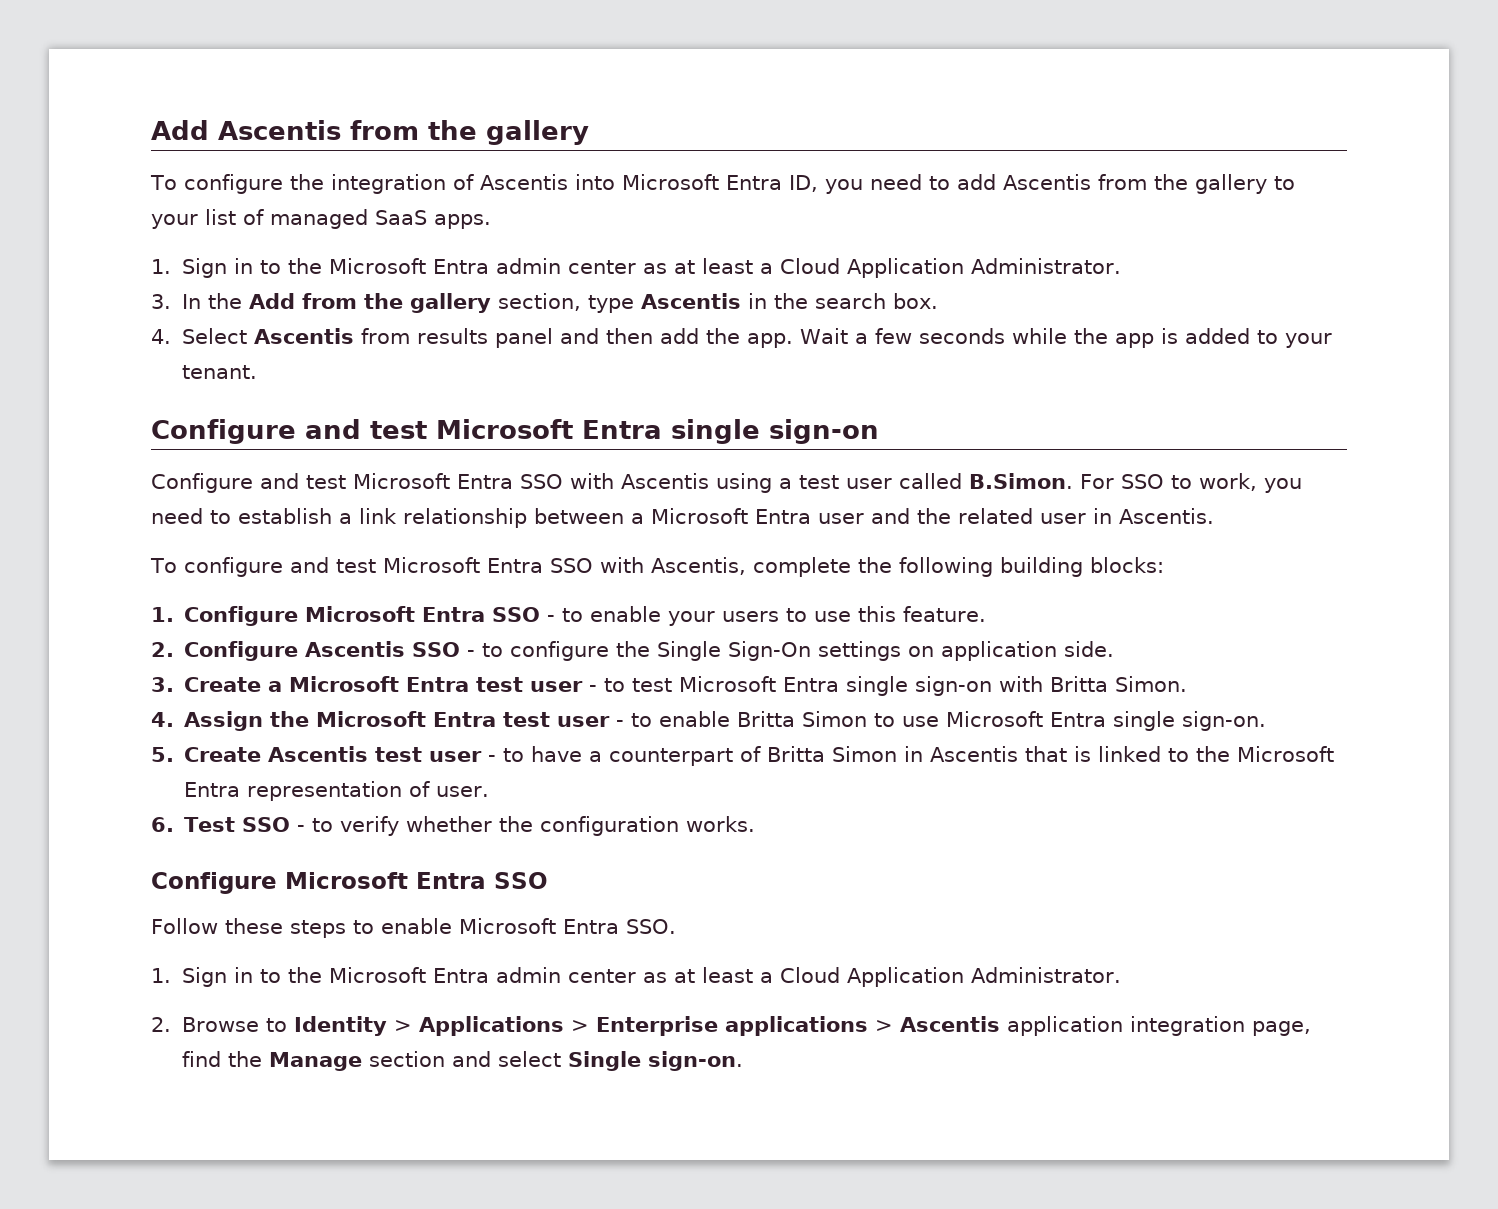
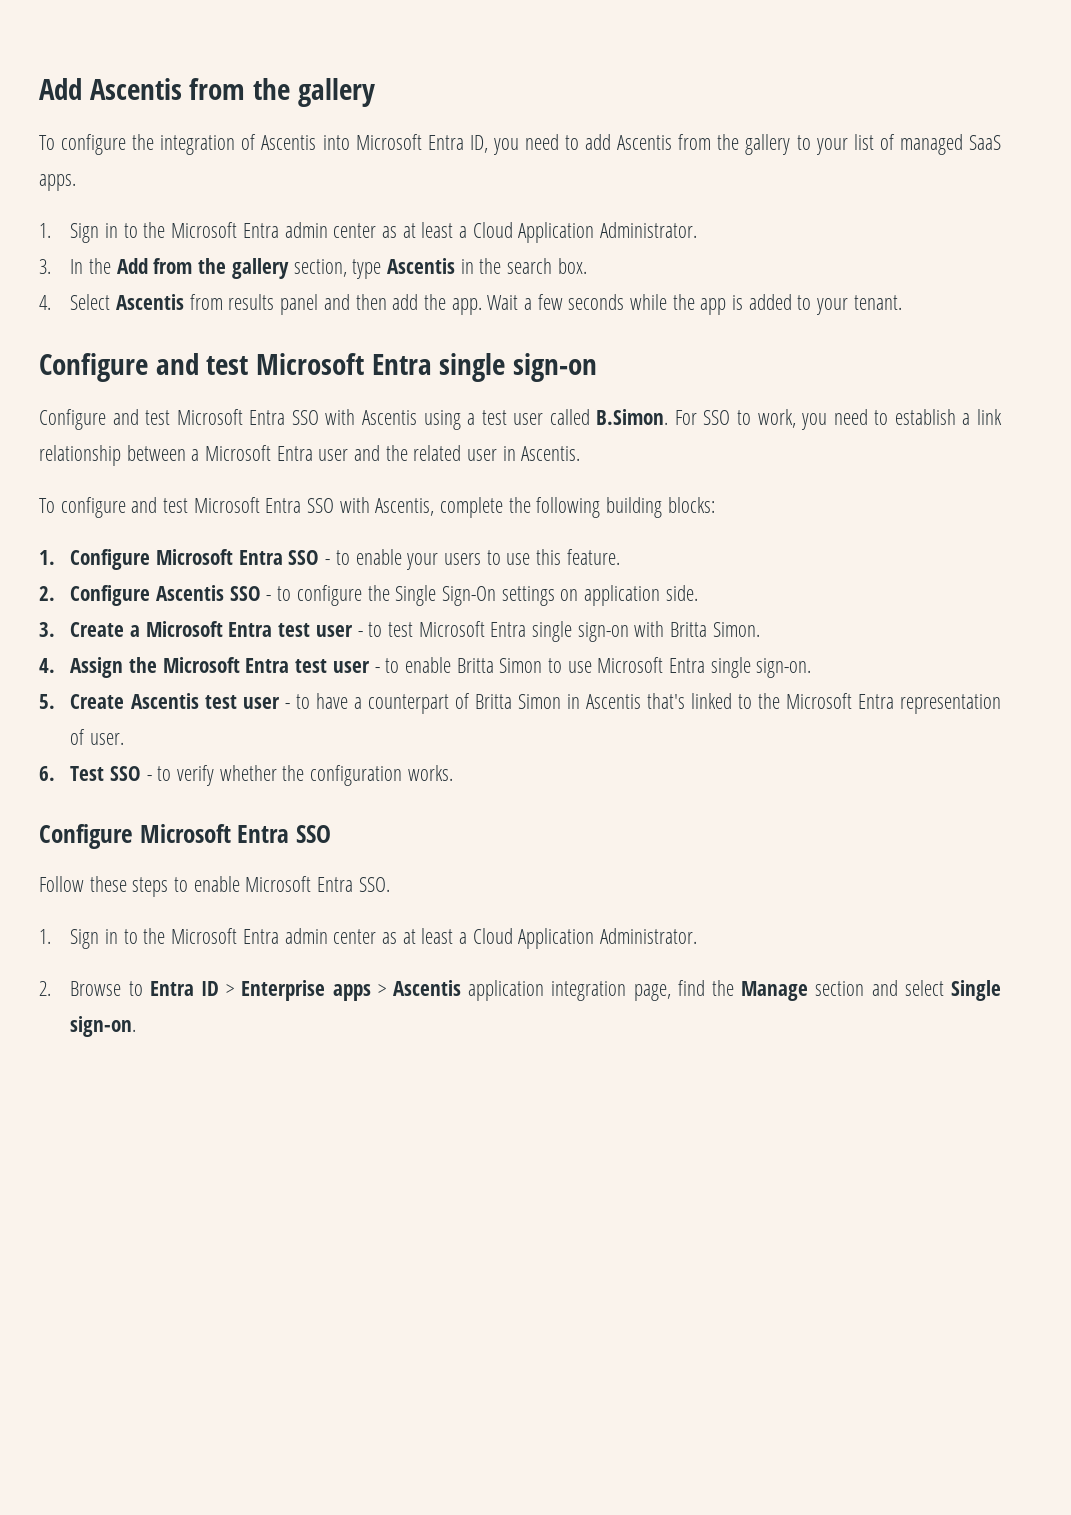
[1025,746,1092,762] that is -> [646,693,685,709] that's
[293,1016,564,1036] Identity > Applications -> [149,981,220,996] Entra ID
[724,1016,868,1036] applications -> [332,984,371,1001] apps

